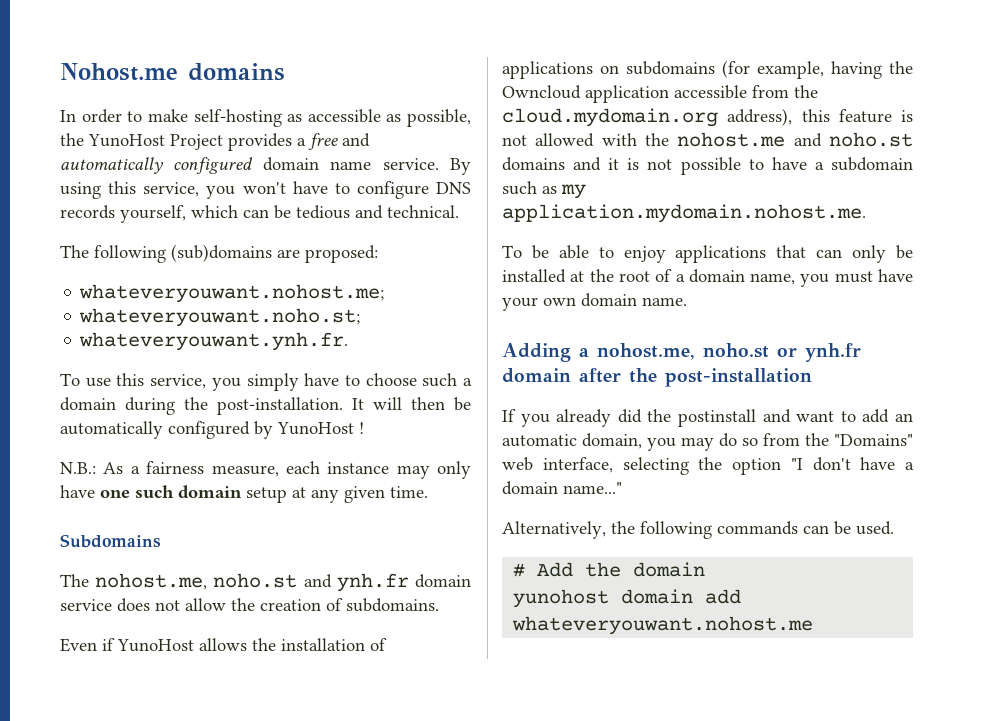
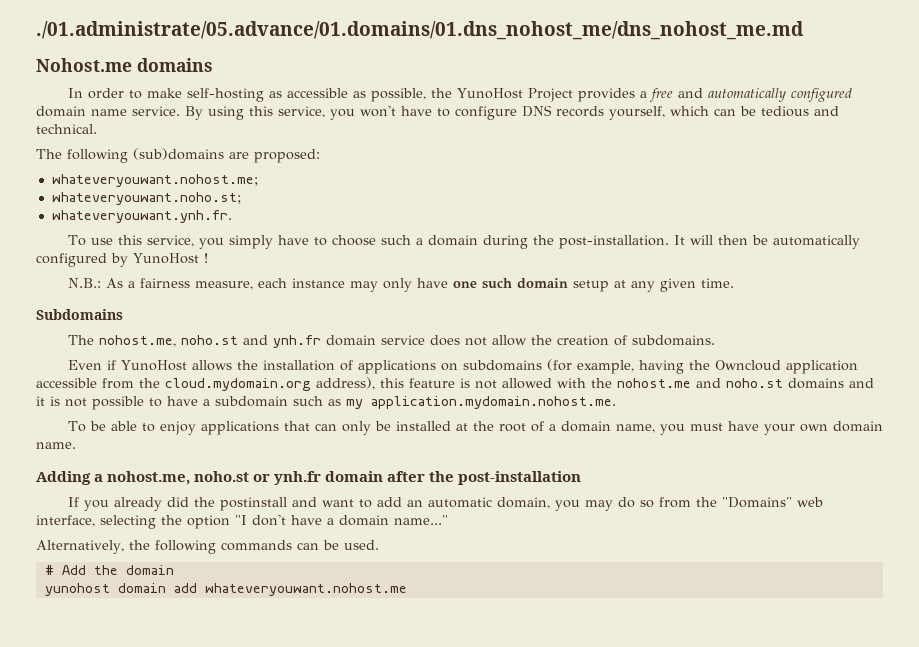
(60, 72) none -> [36,21,804,40] ./01.administrate/05.advance/01.domains/01.dns_nohost_me/dns_nohost_me.md //

